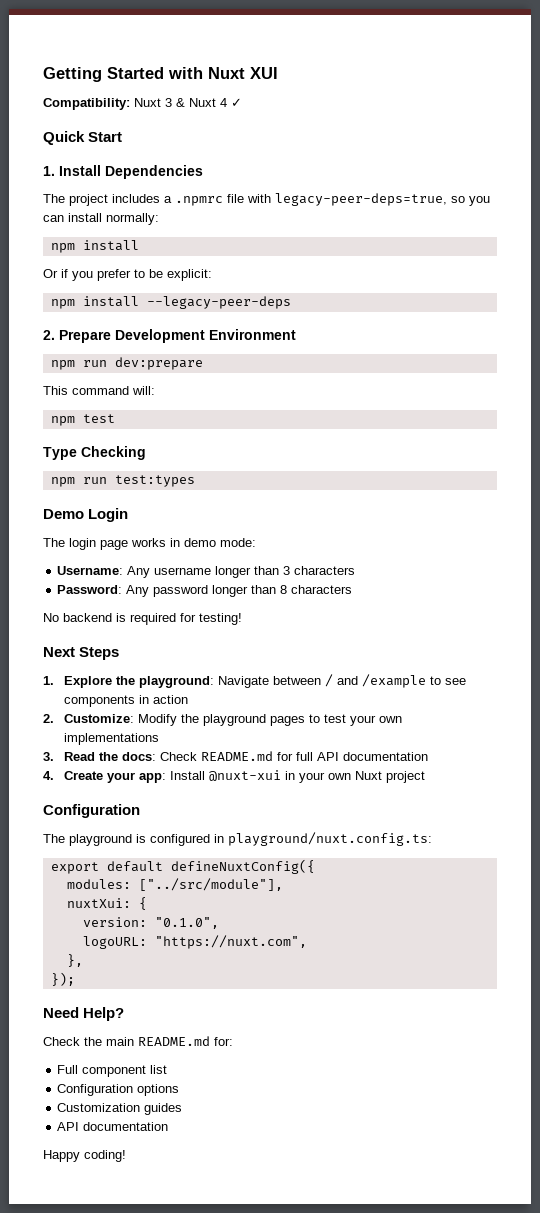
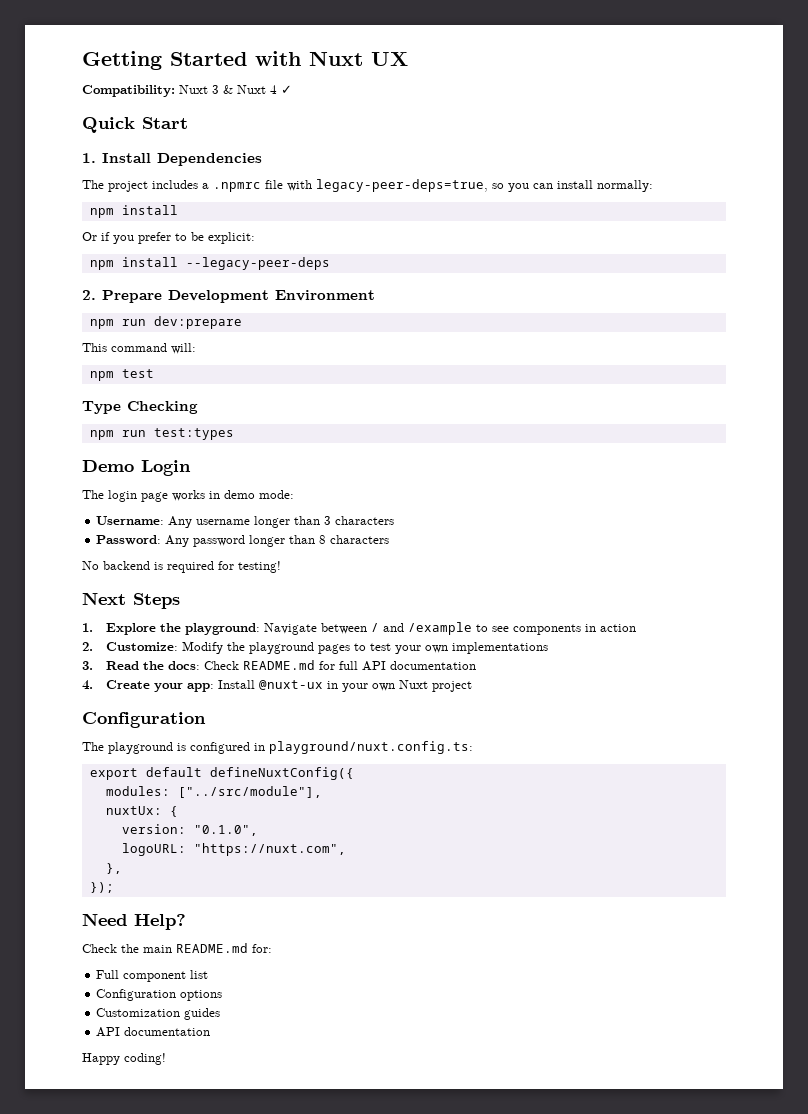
[250,67,278,79] XUI -> [371,52,408,66] UX
[209,770,282,781] @nuxt-xui -> [259,680,324,690] @nuxt-ux
[66,898,131,908] nuxtXui: -> [105,806,162,815] nuxtUx:

